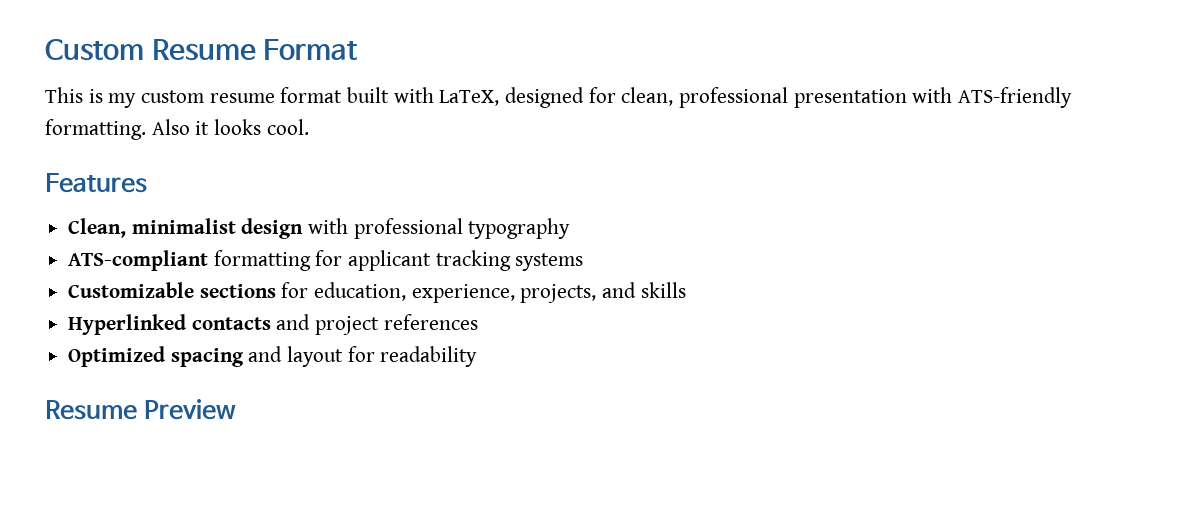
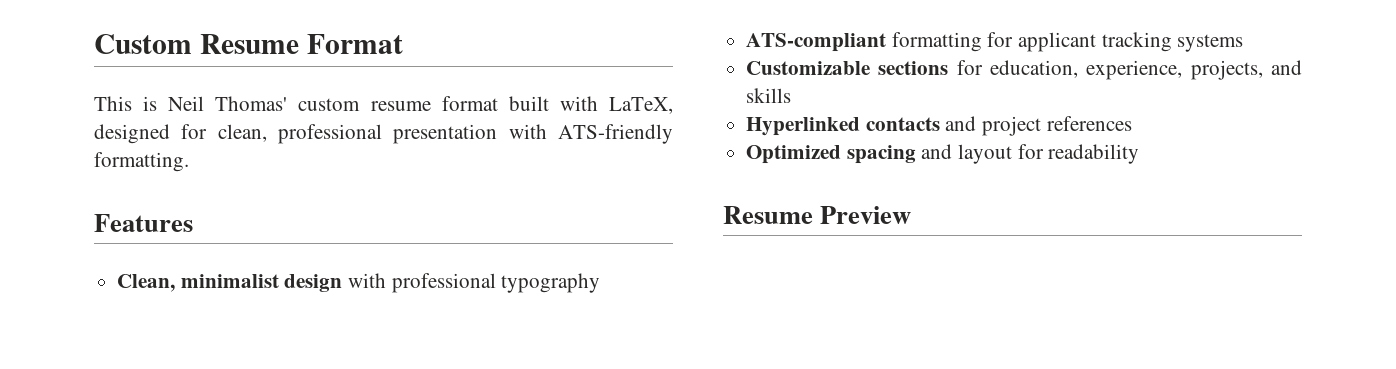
[108,93,137,108] my -> [168,96,288,111] Neil Thomas'
[151,119,309,135] Also it looks cool. -> (189, 162) none

